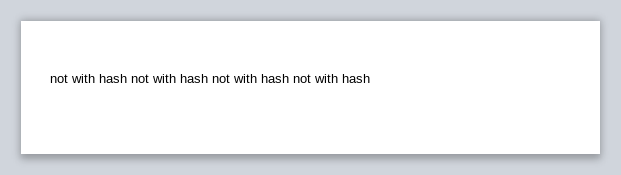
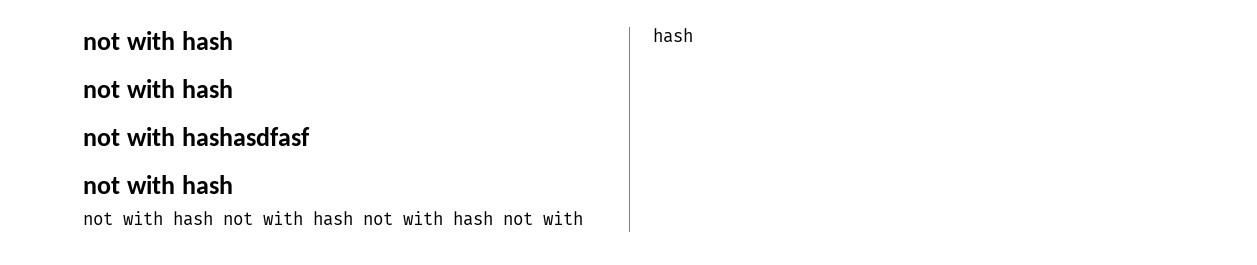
[50,74,127,83] not with hash -> [83,31,233,50] [83,79,233,98] [83,127,310,146] [83,175,233,194] [83,211,213,226] not with hash // not with hash // not with hashasdfasf // not with hash // not with hash

